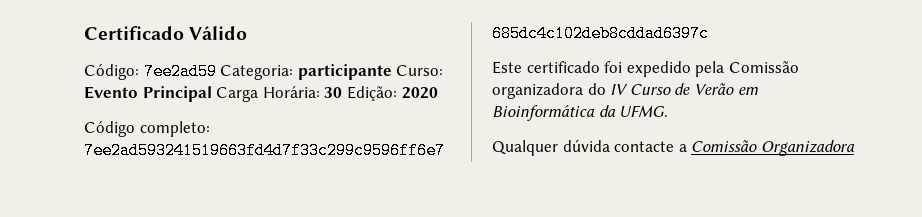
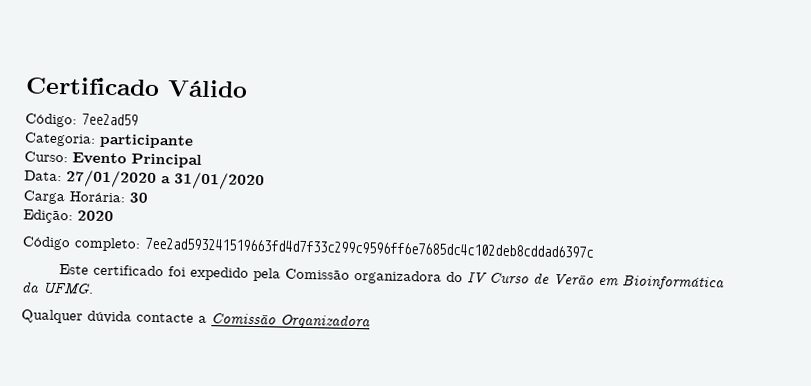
(217, 71) none -> (138, 119) //
(392, 72) none -> (194, 141) //
(212, 94) none -> [24,169,265,191] // Data: 27/01/2020 a 31/01/2020 //
(343, 92) none -> (148, 197) //

